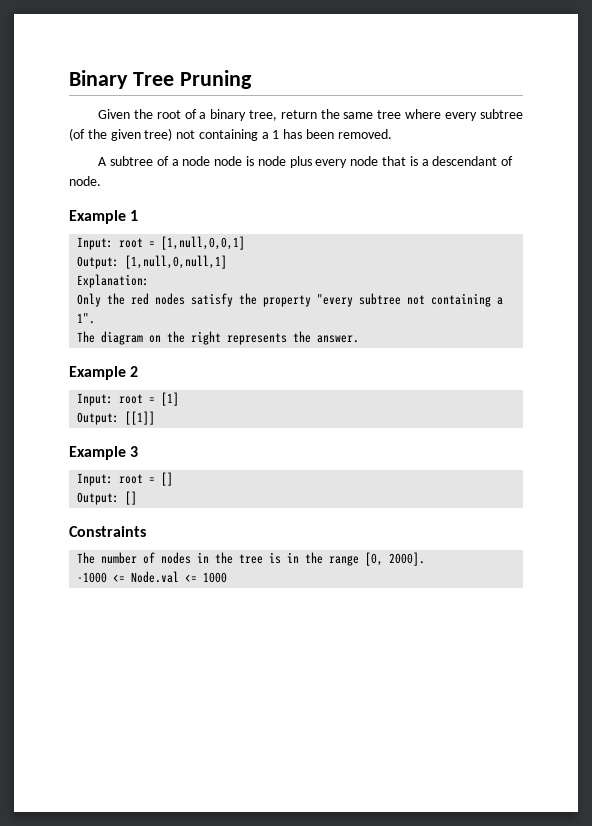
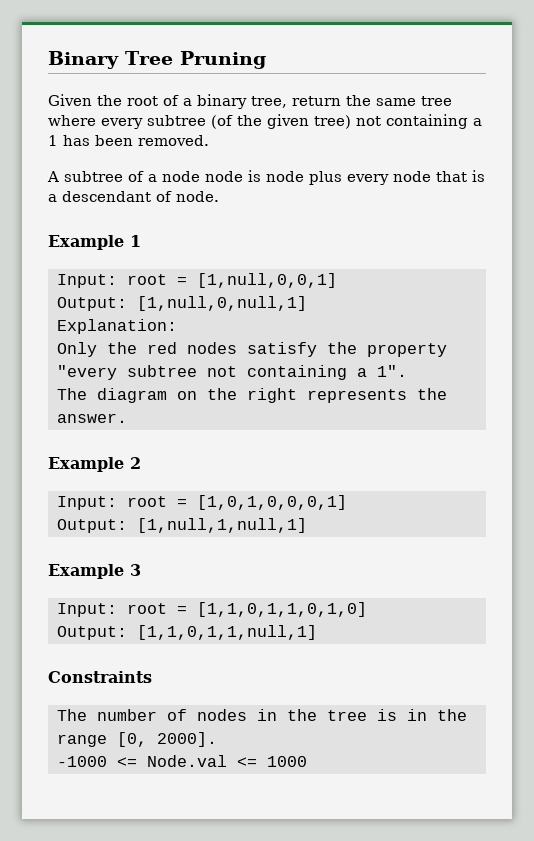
[161,392,180,406] [77,411,156,425] [1] // Output: [[1]] -> [197,495,347,510] [57,518,307,533] [1,0,1,0,0,0,1] // Output: [1,null,1,null,1]
[161,472,174,486] [77,491,138,505] [] // Output: [] -> [197,602,367,617] [57,625,317,640] [1,1,0,1,1,0,1,0] // Output: [1,1,0,1,1,null,1]

